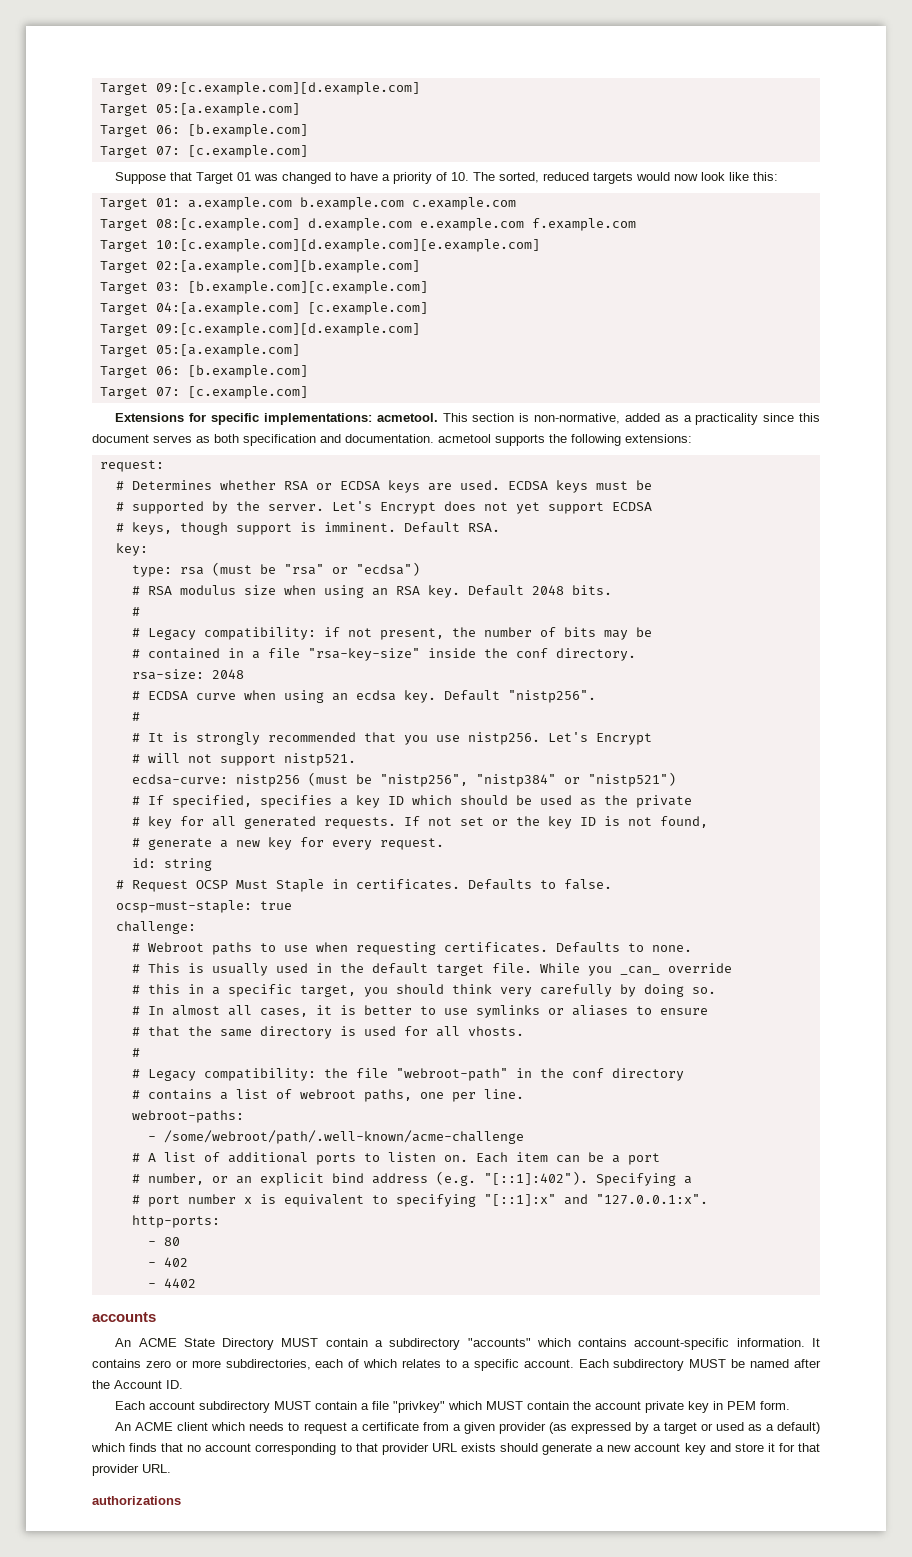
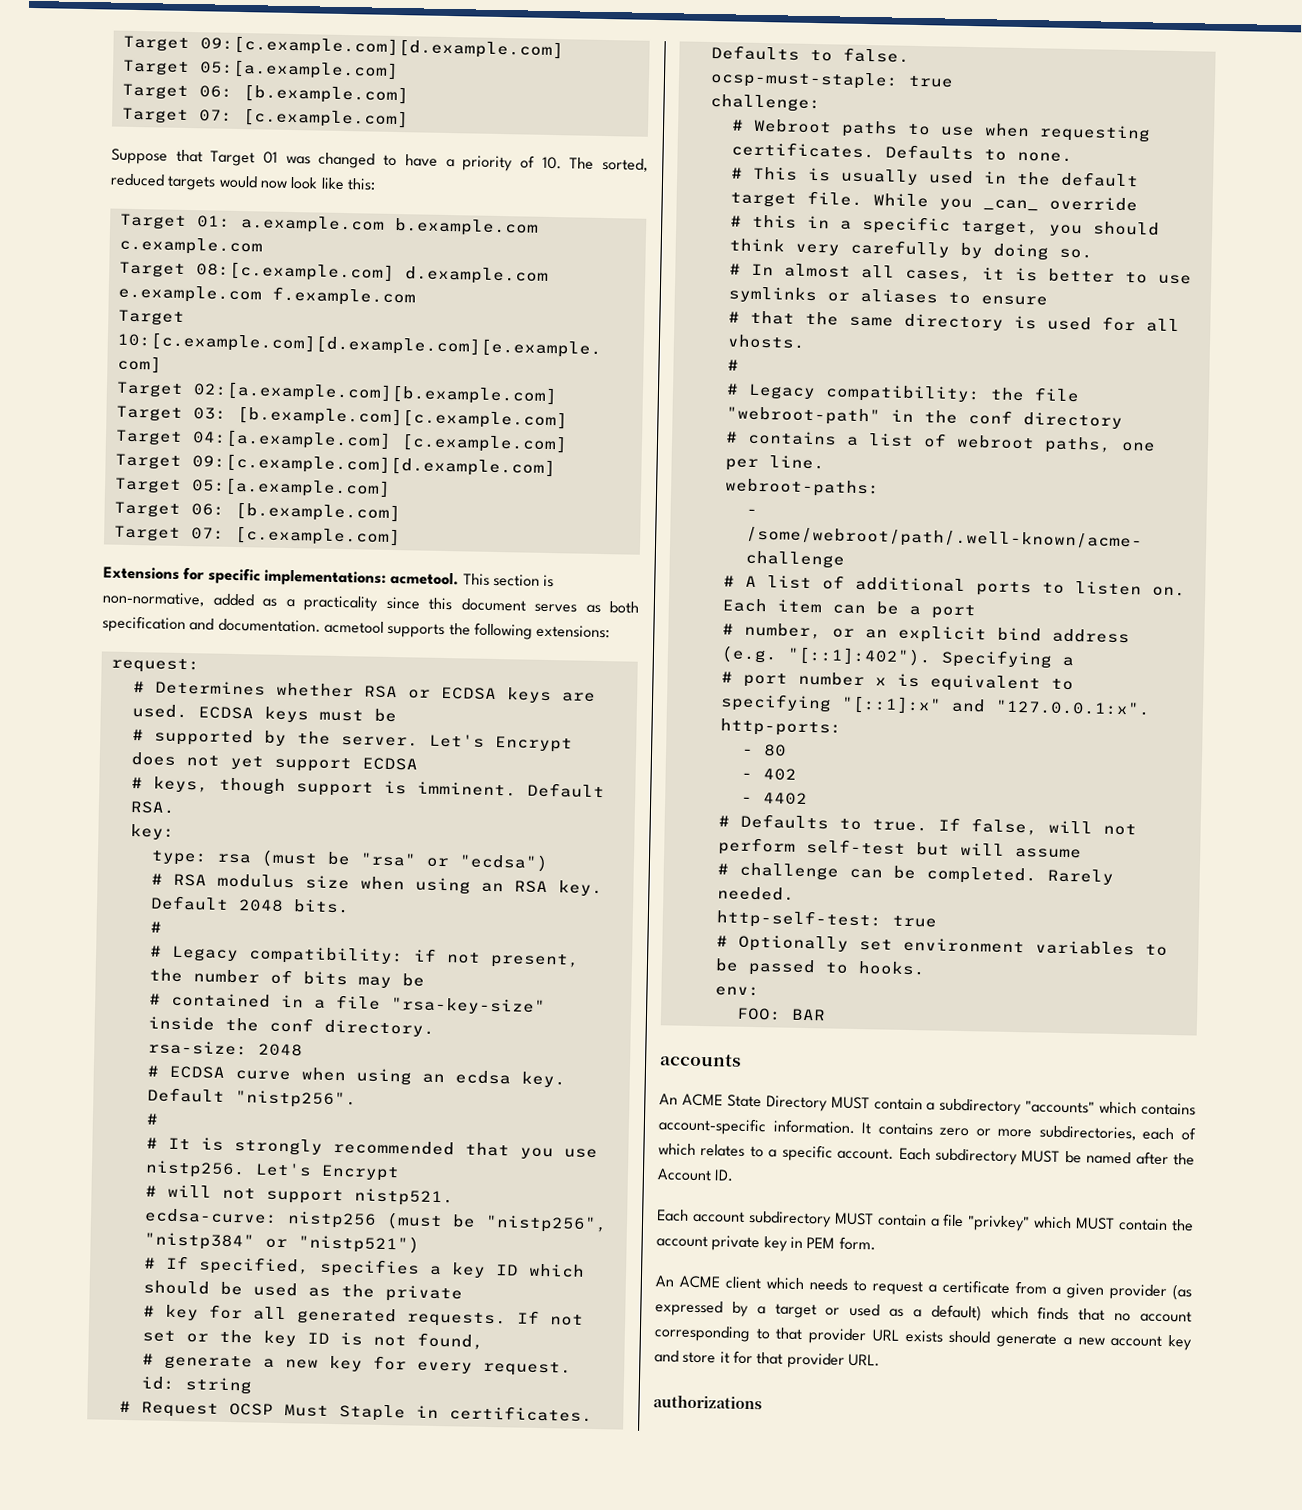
(196, 1283) none -> [717,813,1137,836] [717,837,1082,859] [716,862,1114,885] [716,886,795,901] [715,909,937,930] [715,934,1168,956] [714,958,926,977] [714,986,760,997] [735,1007,826,1021] // # Defaults to true. If false, will not perform self-test but will assume // # challenge can be completed. Rarely needed. // http-self-test: true // # Optionally set environment variables to be passed to hooks. // env: // FOO: BAR

